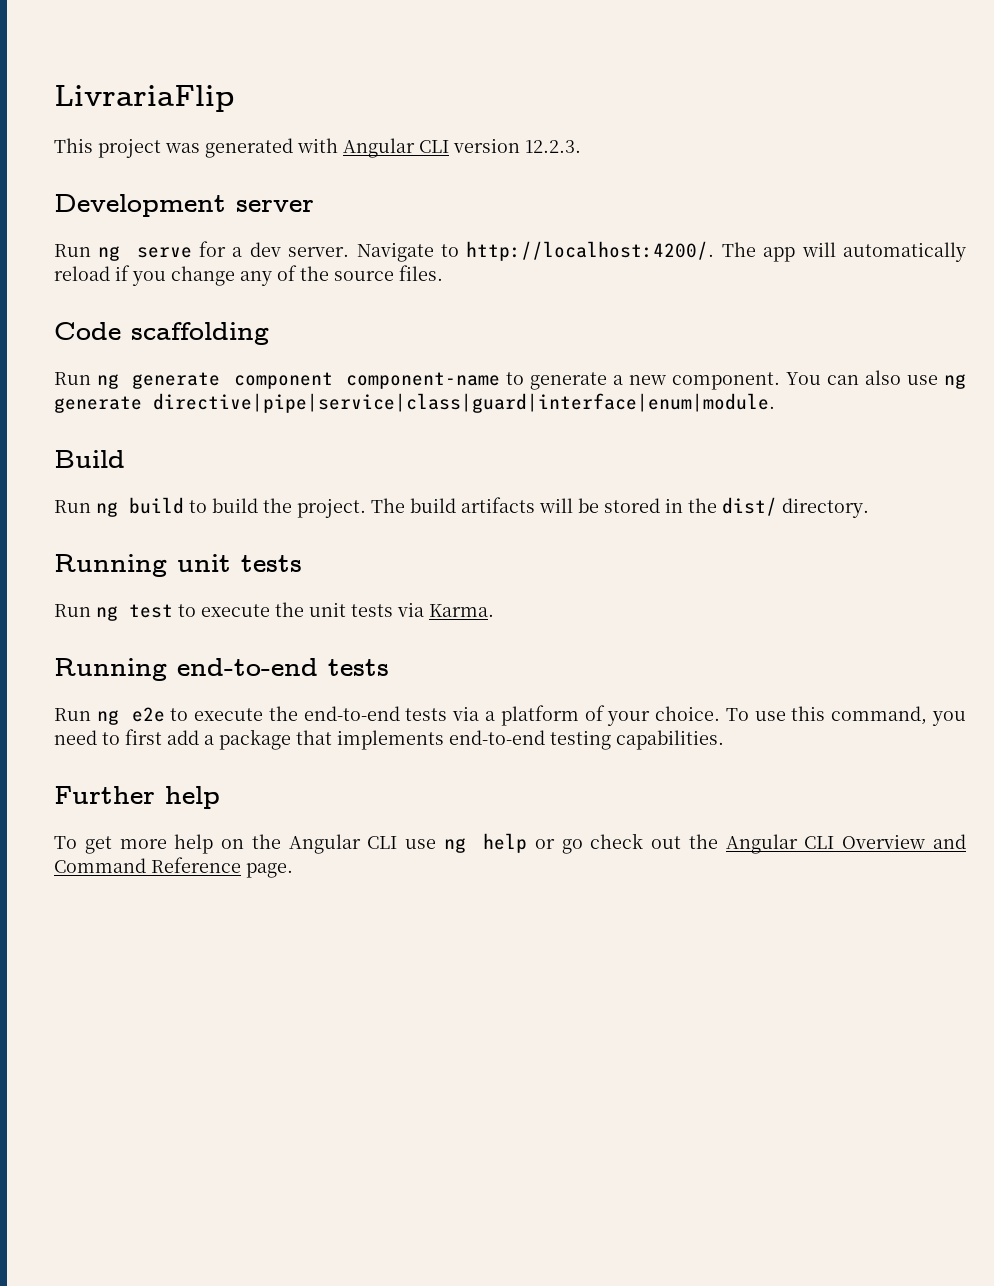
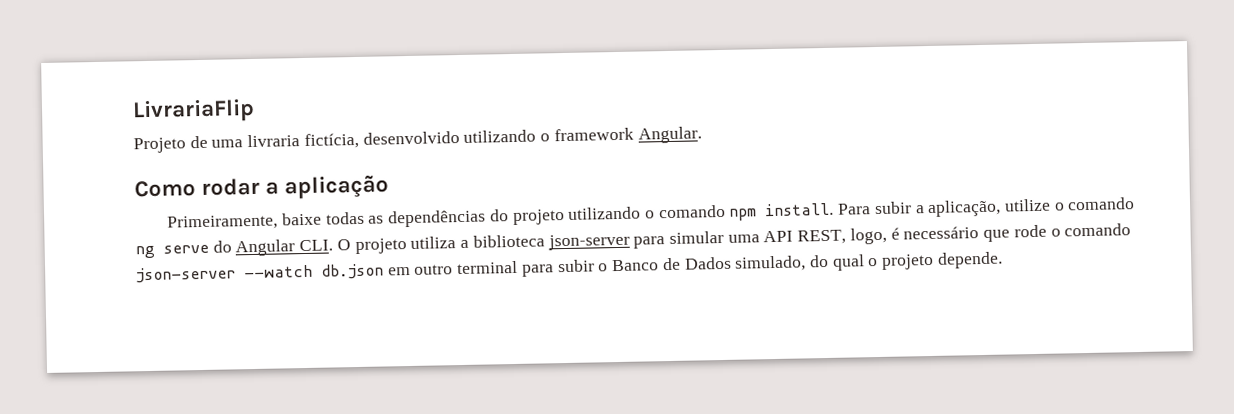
[54,138,581,158] [54,194,314,217] [54,241,966,262] [54,265,443,286] [54,322,269,345] [54,370,966,390] [54,393,775,413] [54,450,125,468] [54,497,869,518] [54,554,302,577] [54,602,494,621] [54,658,389,681] [54,705,966,726] [54,729,724,750] [54,786,220,809] [54,833,966,854] [54,857,293,878] This project was generated with Angular CLI version 12.2.3. // Development server // Run ng serve for a dev server. Navigate to http://localhost:4200/. The app will automatically reload if you change any of the source files. // Code scaffolding // Run ng generate component component-name to generate a new component. You can also use ng generate directive|pipe|service|class|guard|interface|enum|module. // Build // Run ng build to build the project. The build artifacts will be stored in the dist/ directory. // Running unit tests // Run ng test to execute the unit tests via Karma. // Running end-to-end tests // Run ng e2e to execute the end-to-end tests via a platform of your choice. To use this command, you need to first add a package that implements end-to-end testing capabilities. // Further help // To get more help on the Angular CLI use ng help or go check out the Angular CLI Overview and Command Reference page. -> [133,126,702,154] [134,174,390,200] [167,197,1136,231] [135,223,1132,259] [136,251,1003,284] Projeto de uma livraria fictícia, desenvolvido utilizando o framework Angular. // Como rodar a aplicação // Primeiramente, baixe todas as dependências do projeto utilizando o comando npm install. Para subir a aplicação, utilize o comando ng serve do Angular CLI. O projeto utiliza a biblioteca json-server para simular uma API REST, logo, é necessário que rode o comando json-server --watch db.json em outro terminal para subir o Banco de Dados simulado, do qual o projeto depende.

